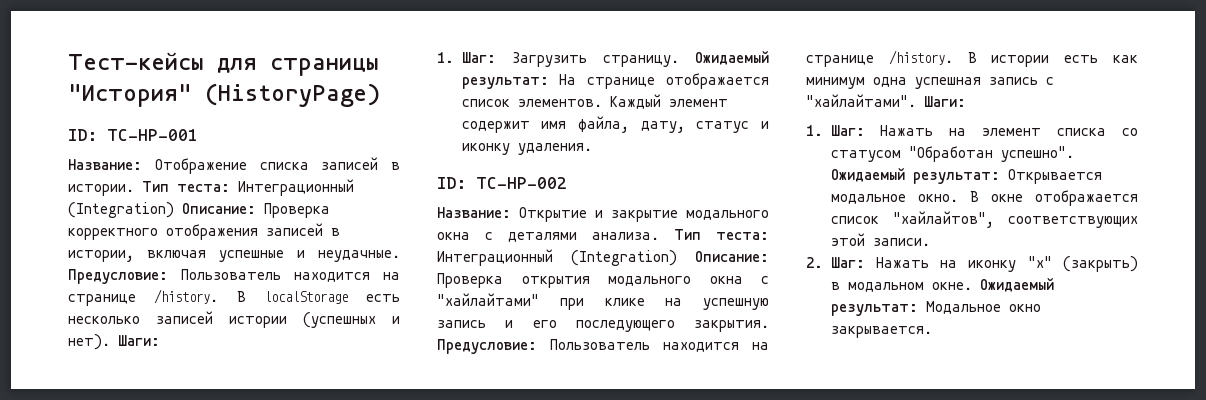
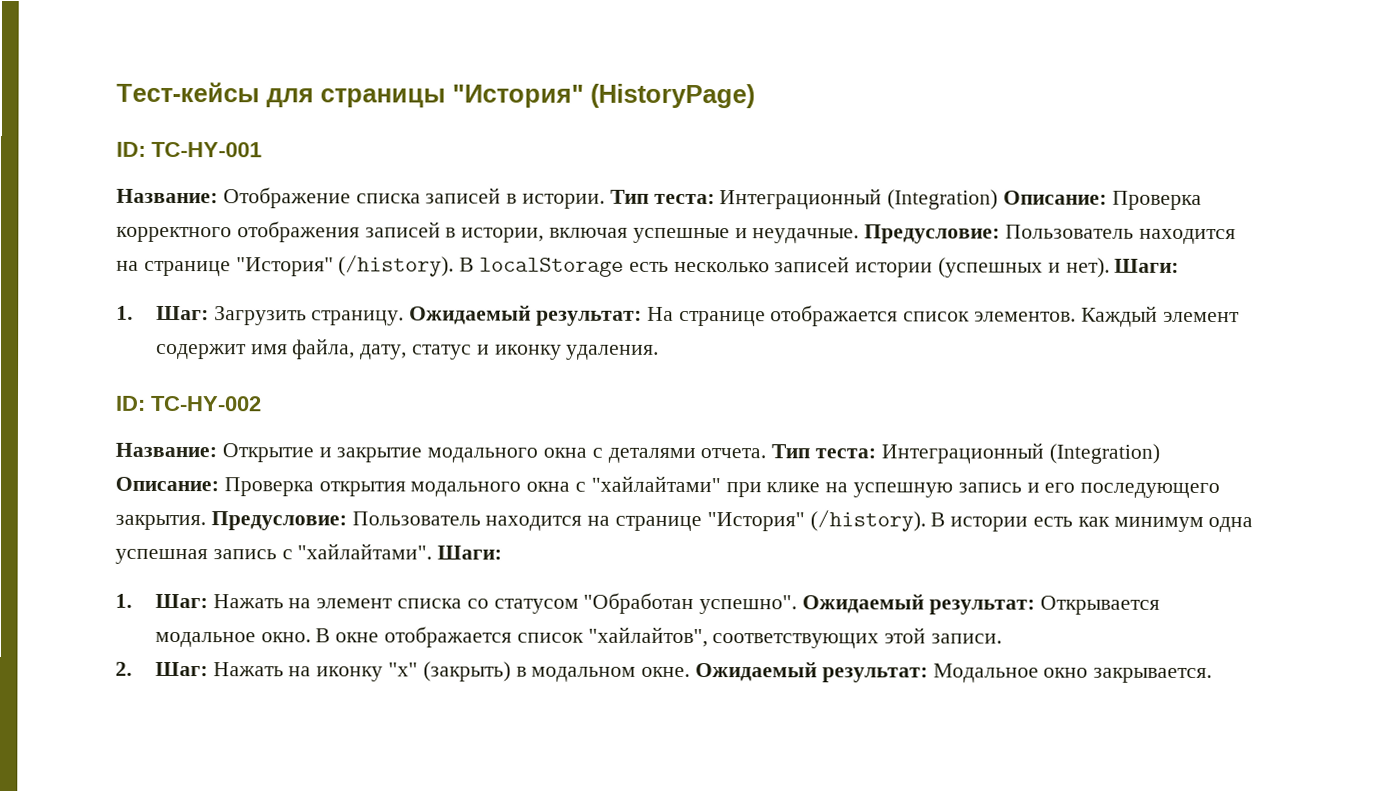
[107,129,198,141] TC-HP-001 -> [151,141,262,158] TC-HY-001
[154,289,219,304] /history. -> [235,255,455,277] "История" (/history).
[476,177,567,189] TC-HP-002 -> [150,395,262,412] TC-HY-002
[592,232,659,241] анализа. -> [700,448,767,459] отчета.
[888,50,953,65] /history. -> [706,510,926,532] "История" (/history).

